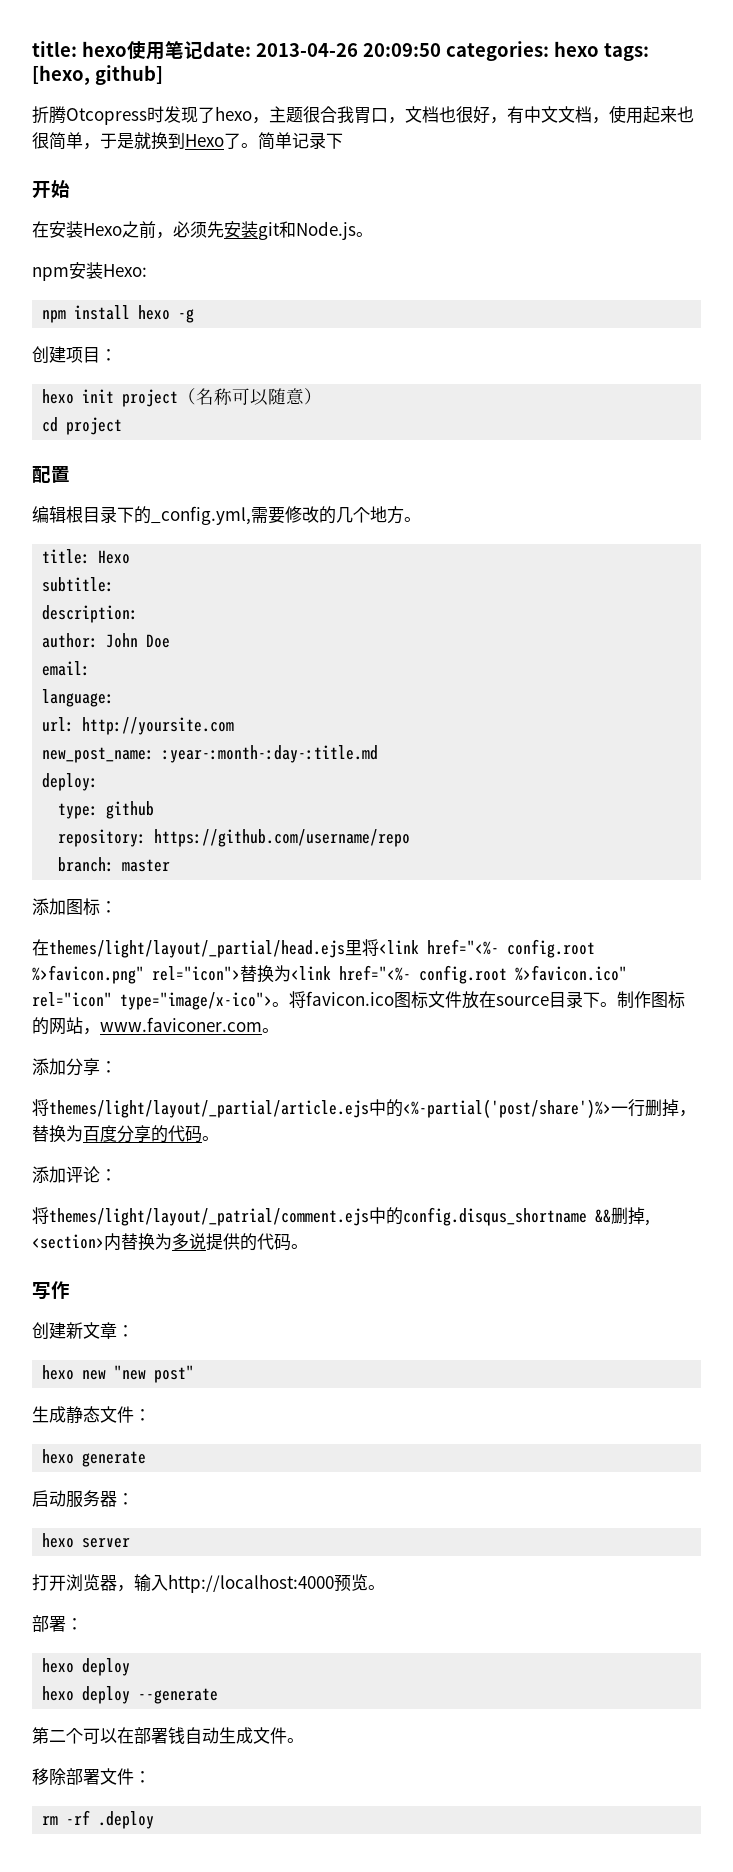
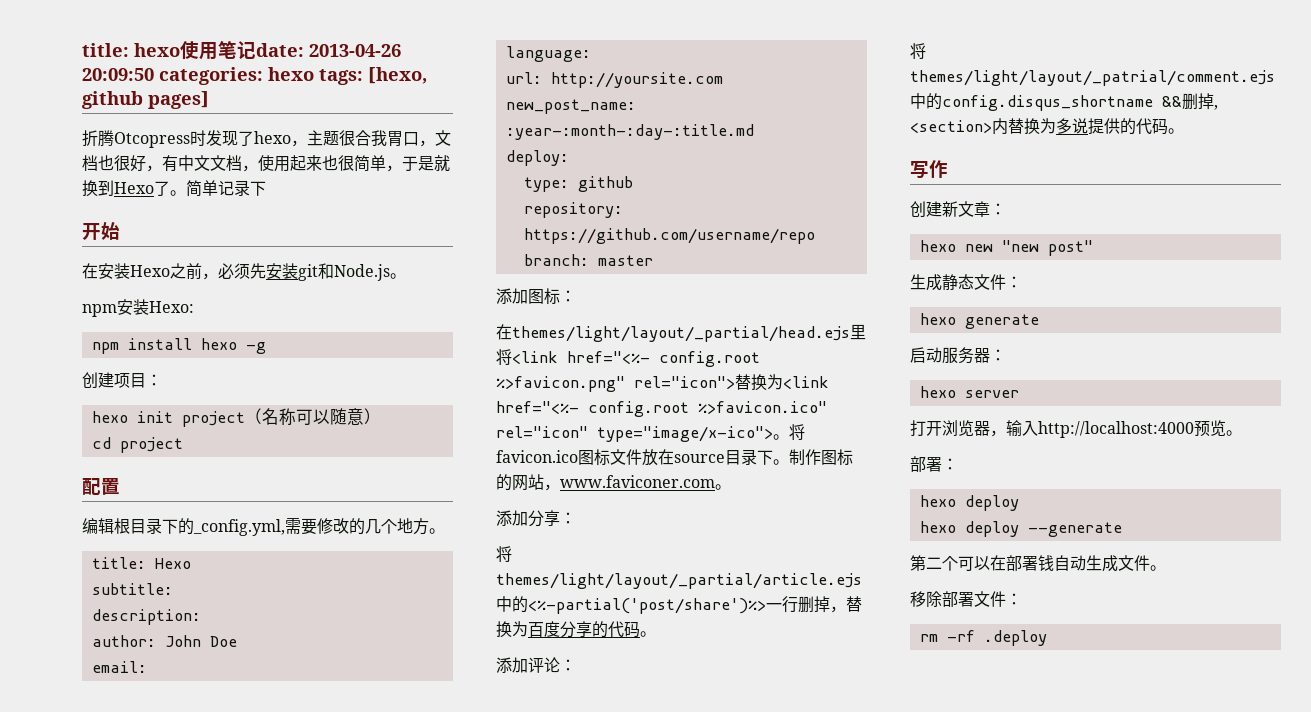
[94,65,163,85] github] -> [82,91,209,109] github pages]

